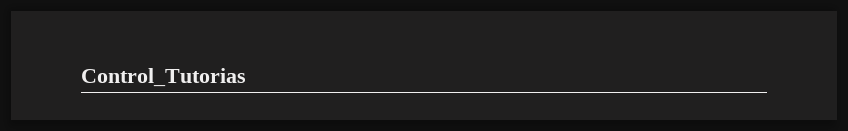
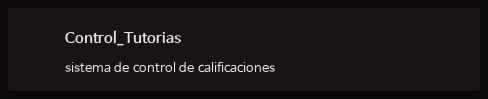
(246, 77) none -> [65,61,275,73] // sistema de control de calificaciones

